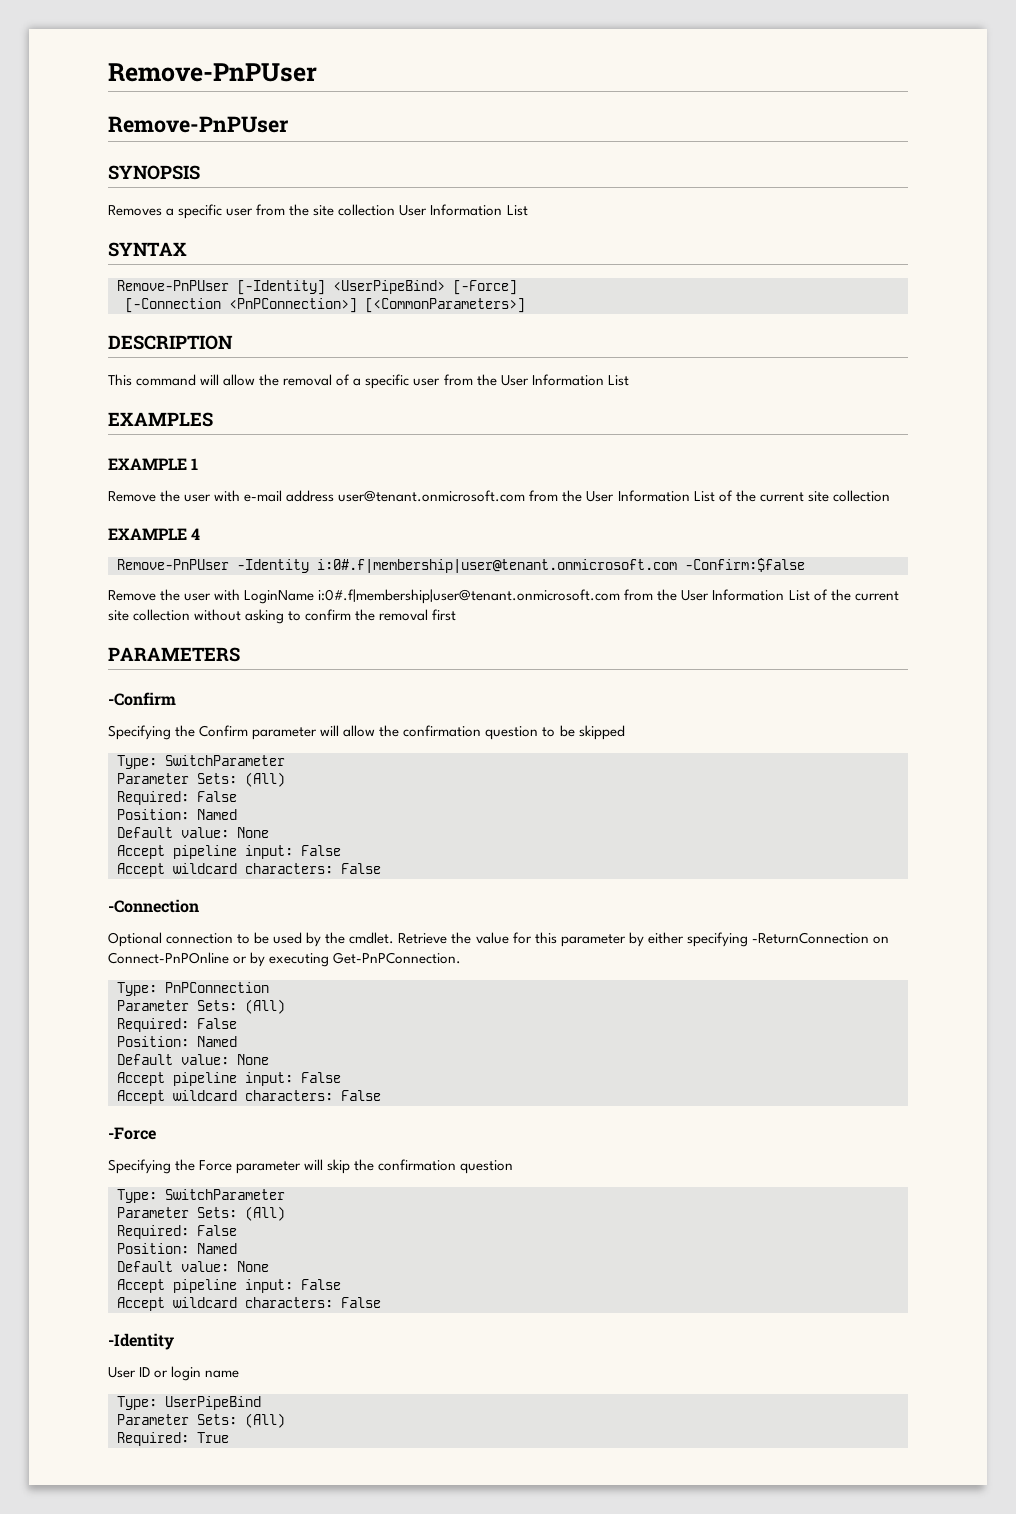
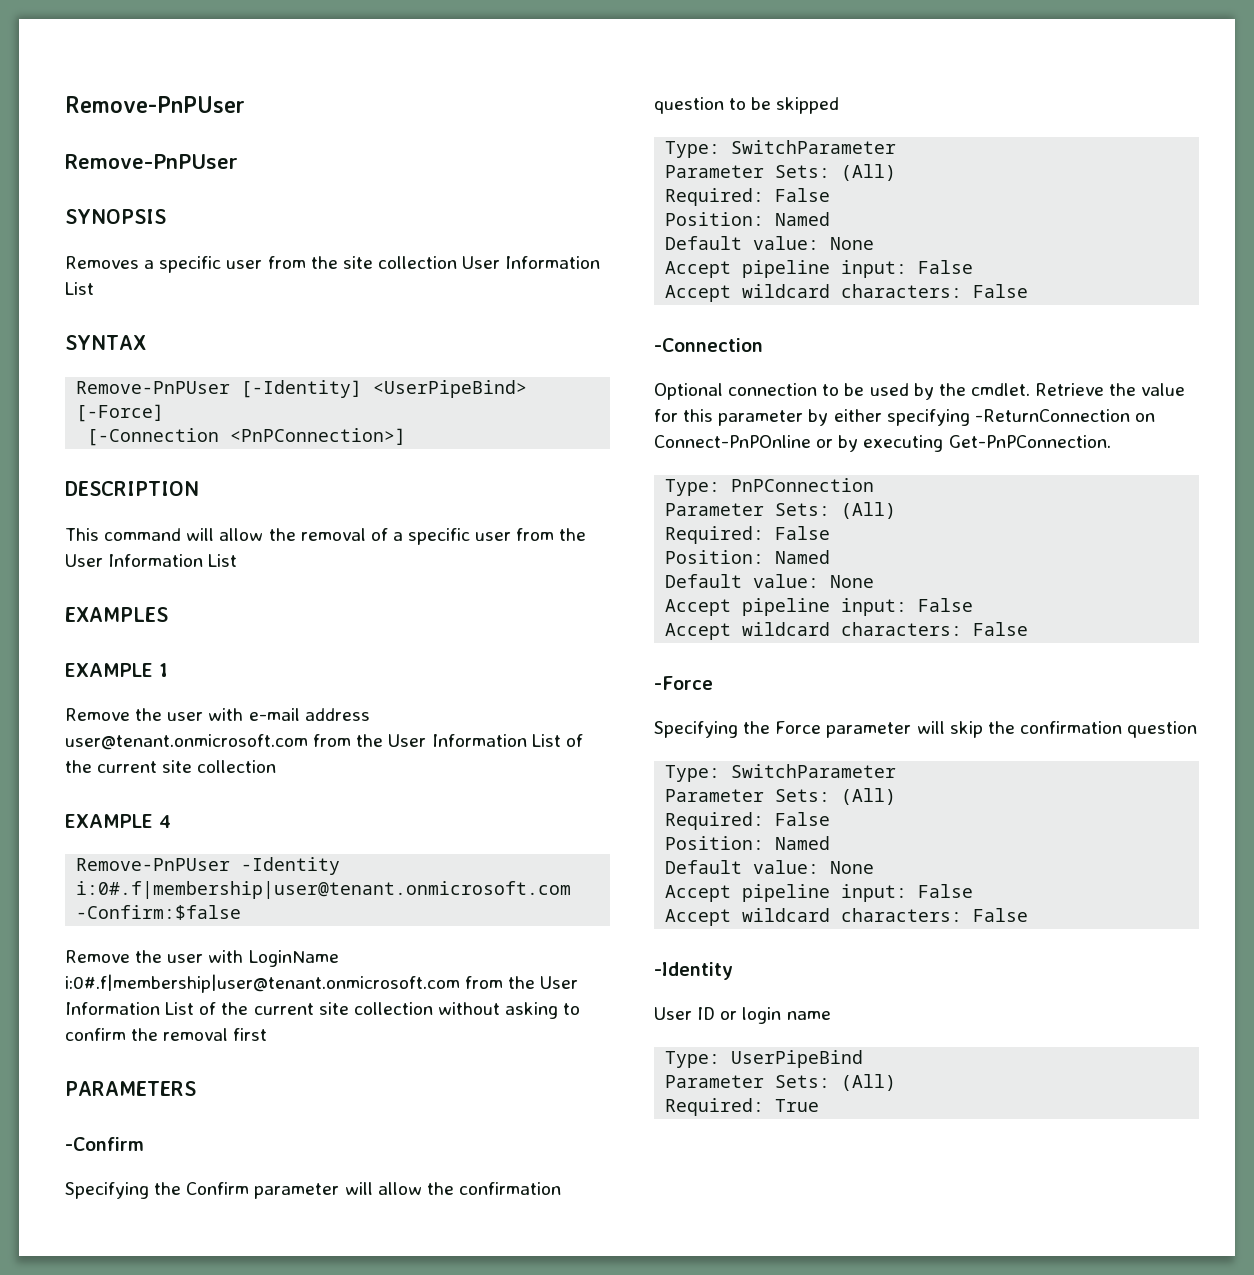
[365,298,525,313] [<CommonParameters>] -> (407, 436) none

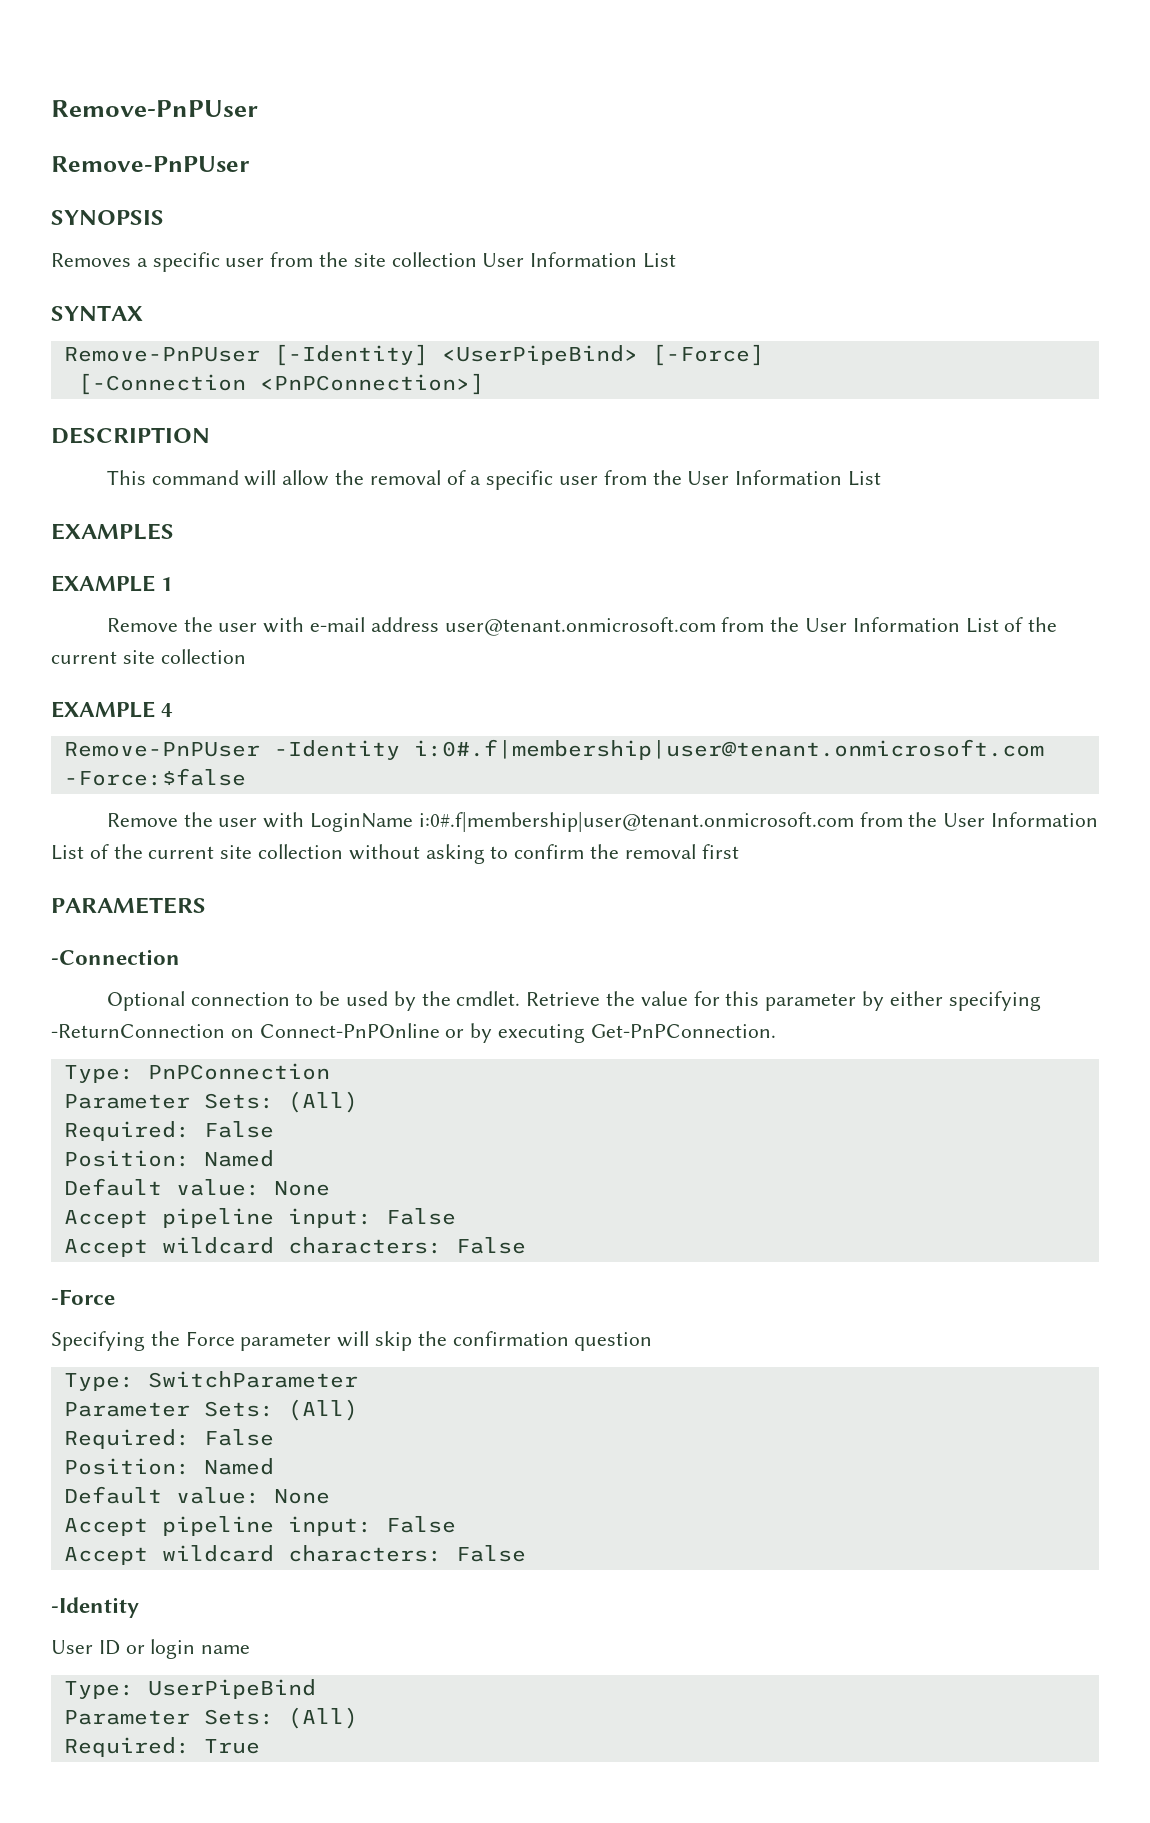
[76,905,242,920] -Confirm:$false -> [63,768,246,786] -Force:$false
[65,1137,144,1151] [65,1182,561,1199] [654,97,840,114] [665,140,897,158] [665,164,897,181] [665,188,831,206] [665,212,831,226] [665,236,875,250] [665,260,974,278] [665,284,1029,302] // -Confirm // Specifying the Confirm parameter will allow the confirmation question to be skipped // Type: SwitchParameter // Parameter Sets: (All) // Required: False // Position: Named // Default value: None // Accept pipeline input: False // Accept wildcard characters: False -> (206, 905) none

